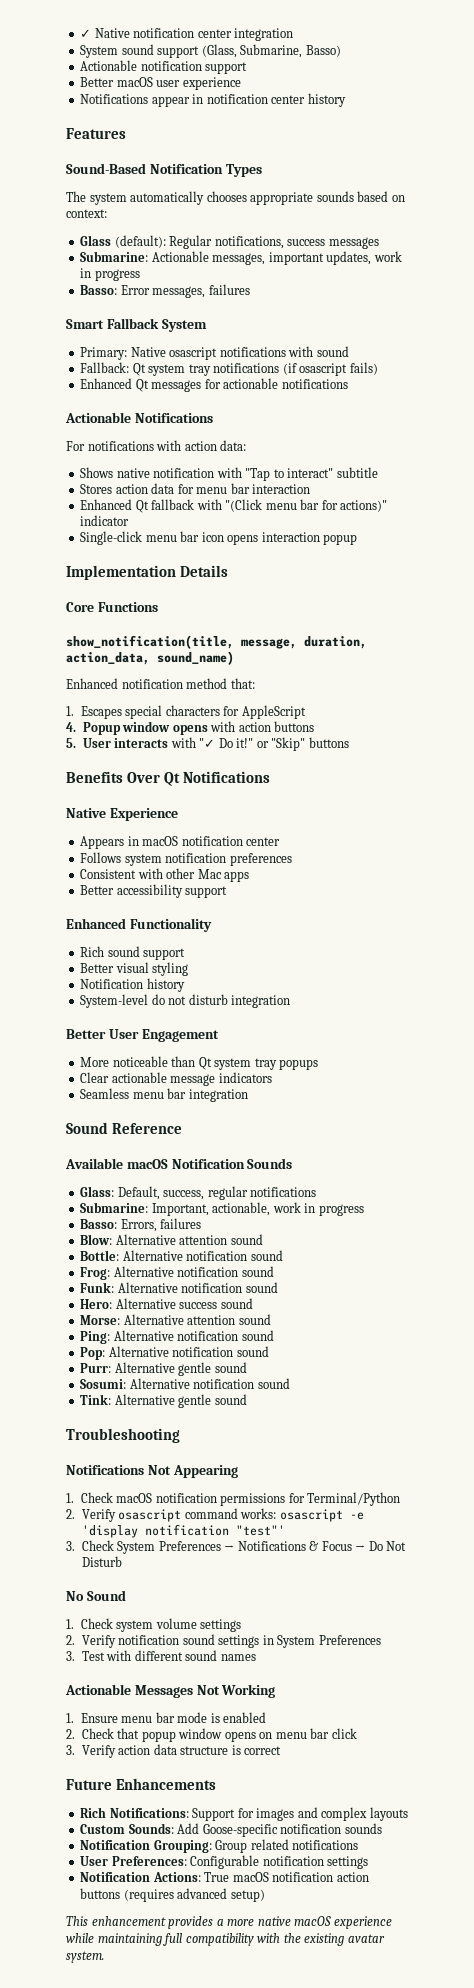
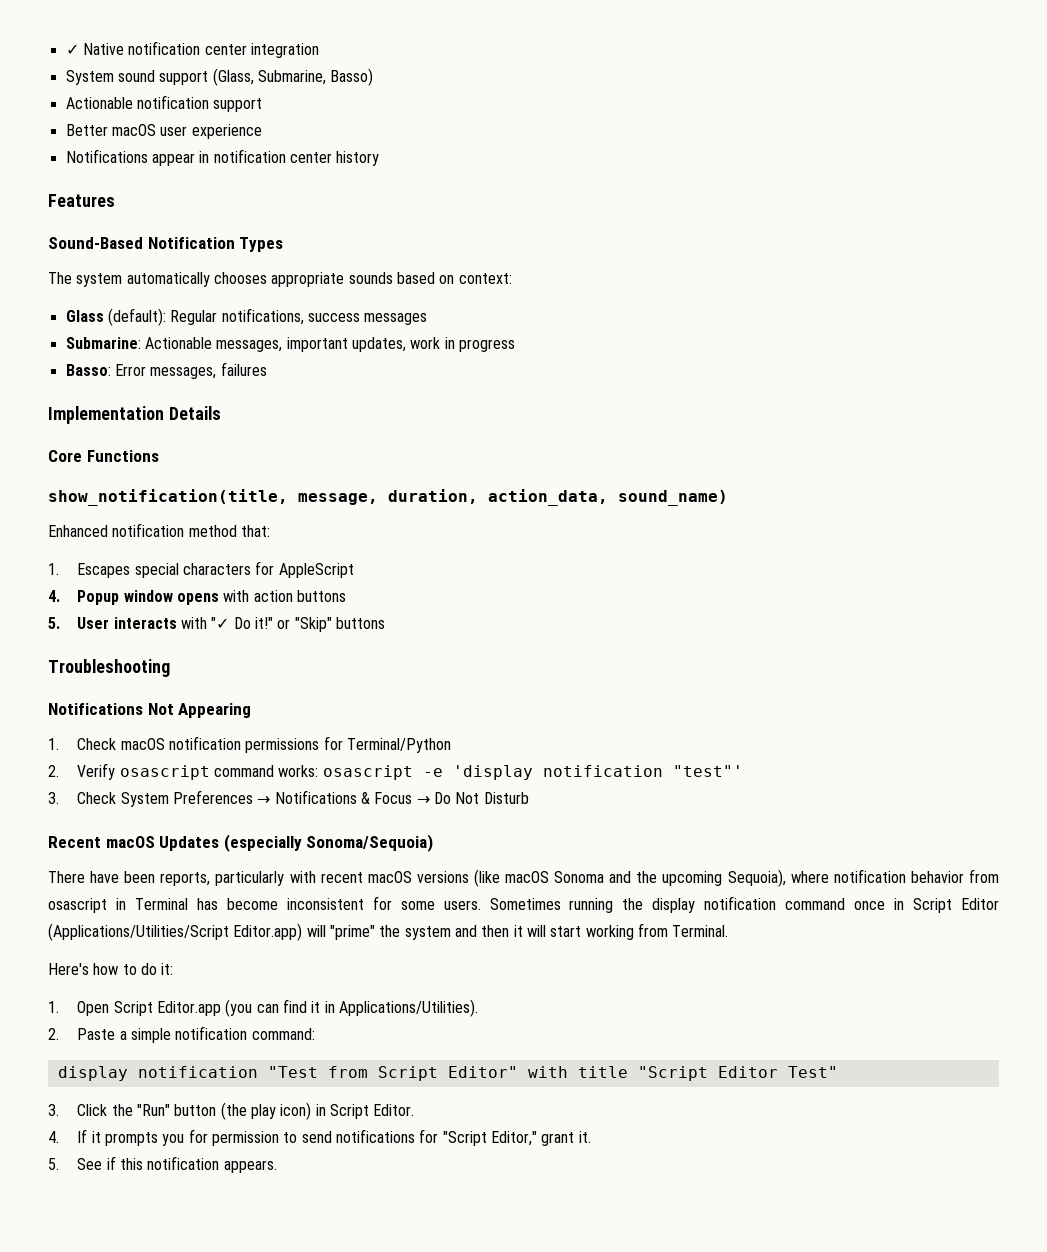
[66,318,207,332] [80,346,349,360] [80,362,378,376] [80,378,348,392] [65,412,213,423] [66,440,247,451] [80,467,378,481] [80,483,311,494] [80,499,388,513] [80,515,130,526] [80,531,358,545] // Smart Fallback System // Primary: Native osascript notifications with sound // Fallback: Qt system tray notifications (if osascript fails) // Enhanced Qt messages for actionable notifications // Actionable Notifications // For notifications with action data: // Shows native notification with "Tap to interact" subtitle // Stores action data for menu bar interaction // Enhanced Qt fallback with "(Click menu bar for actions)" indicator // Single-click menu bar icon opens interaction popup -> (267, 369) none
[66,771,271,786] [66,808,178,821] [80,836,281,849] [80,852,292,866] [80,868,250,882] [80,884,228,898] [66,918,212,932] [80,946,186,960] [80,962,189,976] [80,978,185,992] [80,994,291,1008] [66,1029,219,1042] [80,1056,319,1070] [80,1072,272,1086] [80,1088,248,1102] [66,1122,183,1134] [65,1158,293,1169] [80,1186,317,1200] [80,1202,364,1216] [80,1218,202,1232] [80,1234,263,1245] [80,1250,283,1261] [80,1266,274,1280] [80,1282,278,1293] [80,1298,253,1309] [80,1314,271,1325] [80,1330,274,1344] [80,1346,269,1360] [80,1362,247,1376] [80,1378,290,1389] [80,1394,247,1408] // Benefits Over Qt Notifications // Native Experience // Appears in macOS notification center // Follows system notification preferences // Consistent with other Mac apps // Better accessibility support // Enhanced Functionality // Rich sound support // Better visual styling // Notification history // System-level do not disturb integration // Better User Engagement // More noticeable than Qt system tray popups // Clear actionable message indicators // Seamless menu bar integration // Sound Reference // Available macOS Notification Sounds // Glass: Default, success, regular notifications // Submarine: Important, actionable, work in progress // Basso: Errors, failures // Blow: Alternative attention sound // Bottle: Alternative notification sound // Frog: Alternative notification sound // Funk: Alternative notification sound // Hero: Alternative success sound // Morse: Alternative attention sound // Ping: Alternative notification sound // Pop: Alternative notification sound // Purr: Alternative gentle sound // Sosumi: Alternative notification sound // Tink: Alternative gentle sound -> (385, 623) none
[66,1590,126,1601] [66,1618,242,1632] [66,1634,381,1648] [66,1650,256,1661] [65,1684,276,1698] [66,1712,267,1723] [66,1728,357,1742] [66,1744,282,1758] [66,1778,217,1790] [80,1807,408,1821] [80,1823,382,1837] [80,1839,359,1853] [80,1855,369,1869] [80,1872,369,1882] [80,1888,265,1902] [66,1916,392,1929] [66,1933,385,1946] [66,1951,104,1963] No Sound // 1. Check system volume settings // 2. Verify notification sound settings in System Preferences // 3. Test with different sound names // Actionable Messages Not Working // 1. Ensure menu bar mode is enabled // 2. Check that popup window opens on menu bar click // 3. Verify action data structure is correct // Future Enhancements // Rich Notifications: Support for images and complex layouts // Custom Sounds: Add Goose-specific notification sounds // Notification Grouping: Group related notifications // User Preferences: Configurable notification settings // Notification Actions: True macOS notification action buttons (requires advanced setup) // This enhancement provides a more native macOS experience while maintaining full compatibility with the existing avatar system. -> [48,834,434,852] [48,869,1000,887] [48,896,1000,913] [48,923,729,941] [48,963,174,975] [48,999,478,1017] [48,1026,315,1043] [57,1066,838,1081] [48,1102,415,1120] [48,1129,591,1146] [48,1156,277,1173] Recent macOS Updates (especially Sonoma/Sequoia) // There have been reports, particularly with recent macOS versions (like macOS Sonoma and the upcoming Sequoia), where notification behavior from osascript in Terminal has become inconsistent for some users. Sometimes running the display notification command once in Script Editor (Applications/Utilities/Script Editor.app) will "prime" the system and then it will start working from Terminal. // Here's how to do it: // 1. Open Script Editor.app (you can find it in Applications/Utilities). // 2. Paste a simple notification command: // display notification "Test from Script Editor" with title "Script Editor Test" // 3. Click the "Run" button (the play icon) in Script Editor. // 4. If it prompts you for permission to send notifications for "Script Editor," grant it. // 5. See if this notification appears.

